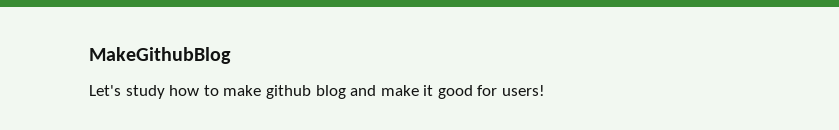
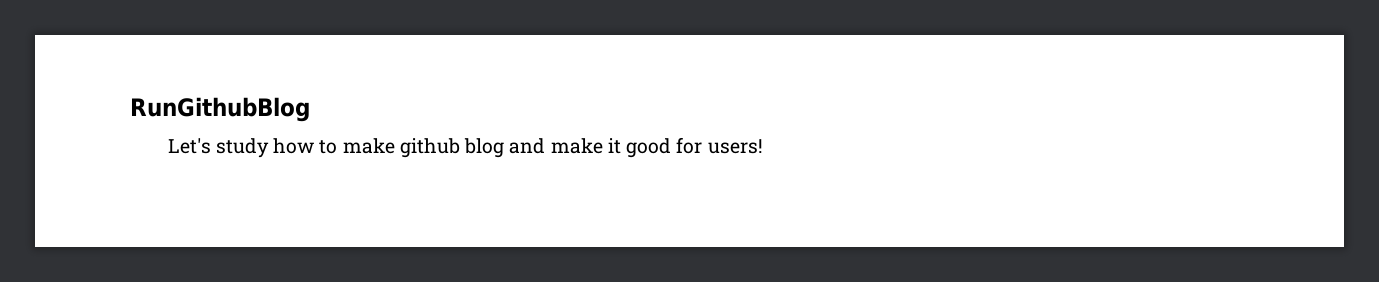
[89,47,231,64] MakeGithubBlog -> [130,97,310,122] RunGithubBlog

